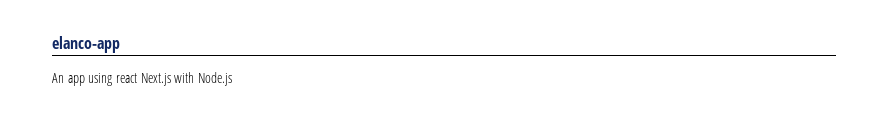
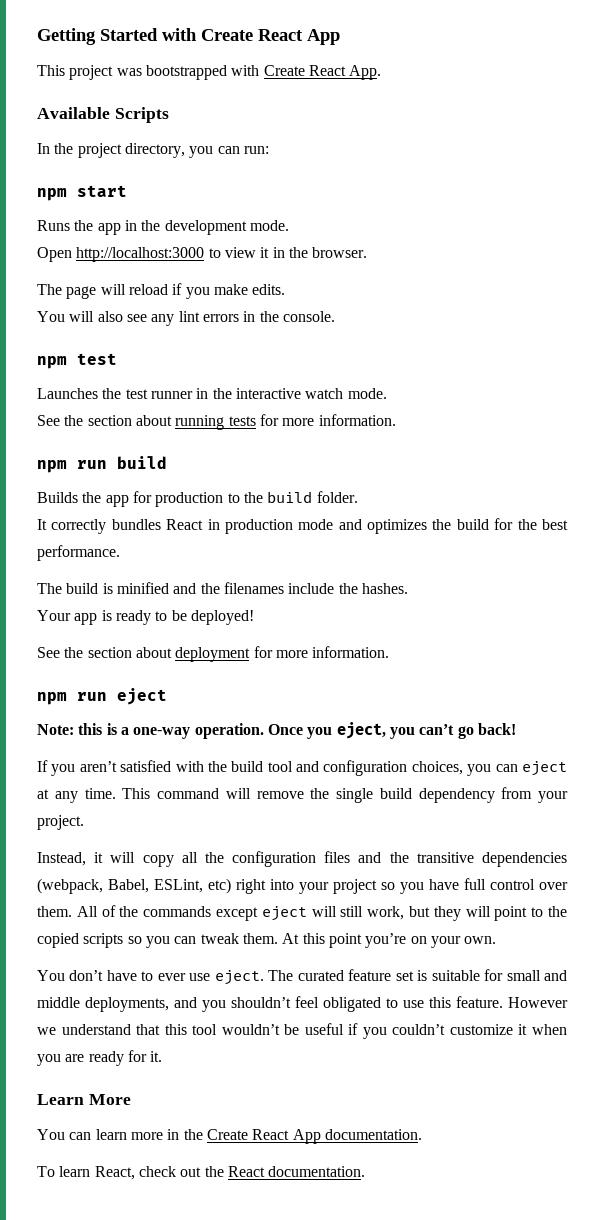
[52,36,120,53] [52,72,232,86] elanco-app // An app using react Next.js with Node.js -> [37,28,340,45] [37,65,382,80] [37,107,169,123] [37,143,269,158] [37,185,127,201] [37,220,289,235] [37,247,368,262] [37,283,286,299] [37,311,335,326] [37,353,117,369] [37,388,387,399] [37,414,396,430] [37,456,167,473] [37,491,358,507] [37,518,568,534] [37,545,120,561] [37,582,408,594] [37,610,254,625] [37,646,390,662] [37,688,167,705] [37,722,516,739] [37,760,568,776] [37,787,568,803] [37,815,84,830] [37,851,567,867] [37,878,568,894] [37,905,568,921] [37,933,497,948] [37,969,568,985] [37,996,568,1012] [37,1023,568,1039] [37,1050,163,1066] [37,1094,131,1105] [37,1129,422,1144] [37,1166,366,1180] Getting Started with Create React App // This project was bootstrapped with Create React App. // Available Scripts // In the project directory, you can run: // npm start // Runs the app in the development mode. // Open http://localhost:3000 to view it in the browser. // The page will reload if you make edits. // You will also see any lint errors in the console. // npm test // Launches the test runner in the interactive watch mode. // See the section about running tests for more information. // npm run build // Builds the app for production to the build folder. // It correctly bundles React in production mode and optimizes the build for the best performance. // The build is minified and the filenames include the hashes. // Your app is ready to be deployed! // See the section about deployment for more information. // npm run eject // Note: this is a one-way operation. Once you eject, you can’t go back! // If you aren’t satisfied with the build tool and configuration choices, you can eject at any time. This command will remove the single build dependency from your project. // Instead, it will copy all the configuration files and the transitive dependencies (webpack, Babel, ESLint, etc) right into your project so you have full control over them. All of the commands except eject will still work, but they will point to the copied scripts so you can tweak them. At this point you’re on your own. // You don’t have to ever use eject. The curated feature set is suitable for small and middle deployments, and you shouldn’t feel obligated to use this feature. However we understand that this tool wouldn’t be useful if you couldn’t customize it when you are ready for it. // Learn More // You can learn more in the Create React App documentation. // To learn React, check out the React documentation.

